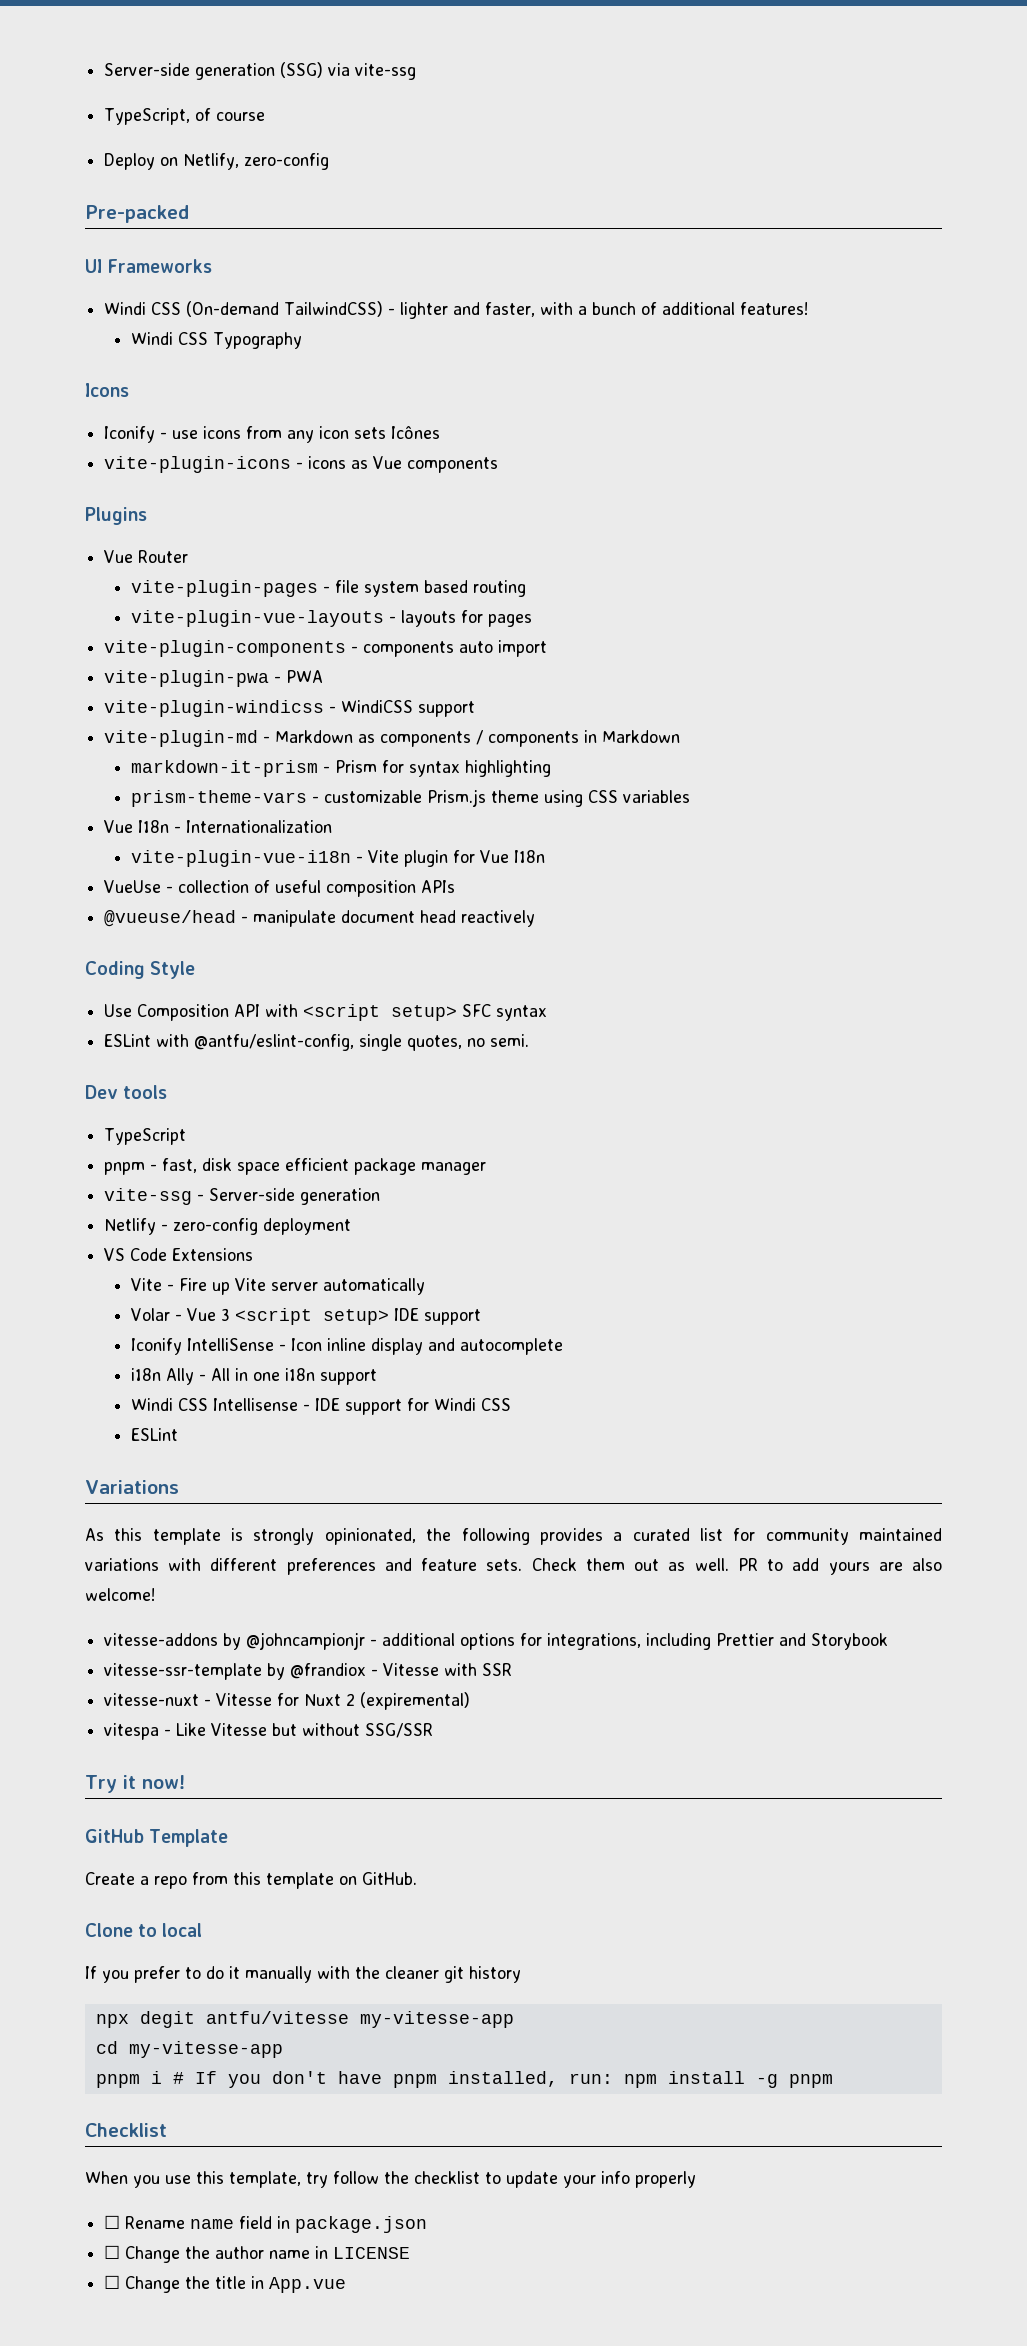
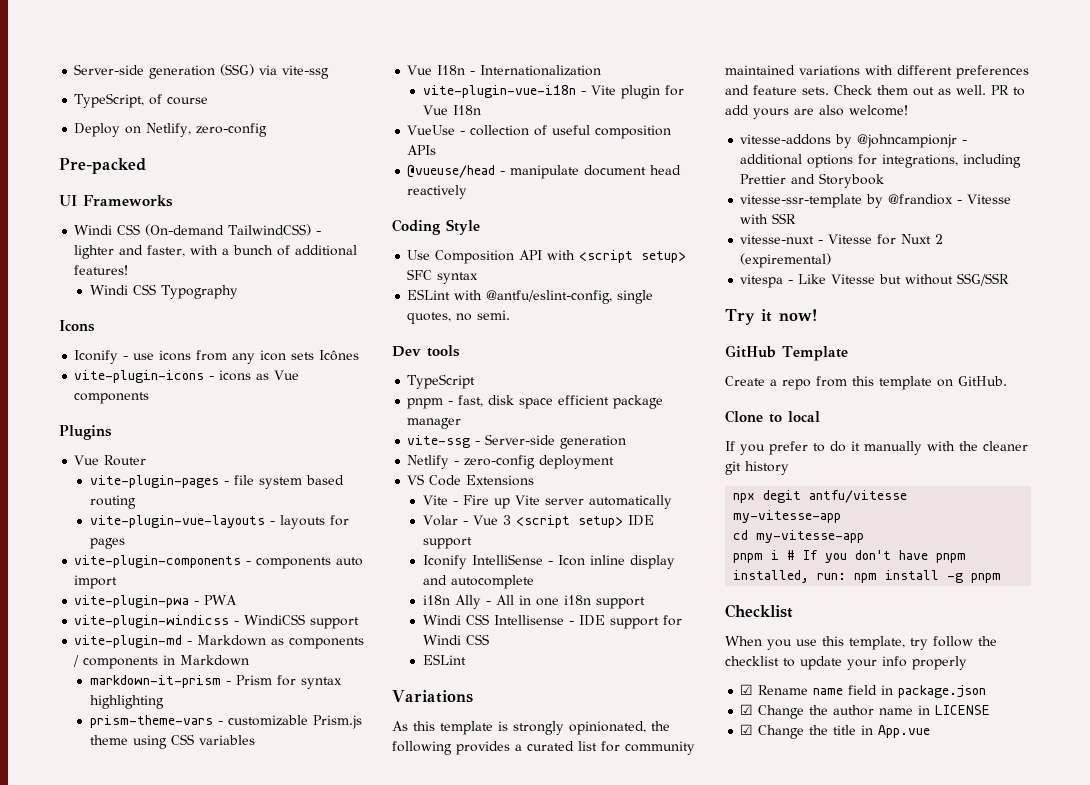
[104,2215,121,2229] ☐ -> [740,684,754,695] ☑
[104,2245,121,2259] ☐ -> [740,704,754,715] ☑
[104,2275,121,2289] ☐ -> [740,724,754,735] ☑

